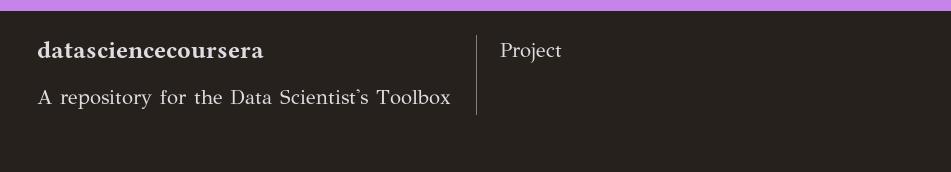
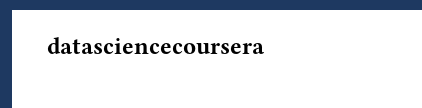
[37,89,452,109] [500,43,562,63] // A repository for the Data Scientist's Toolbox Project -> (265, 45) none

